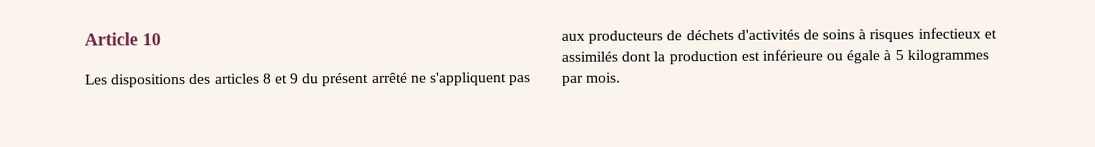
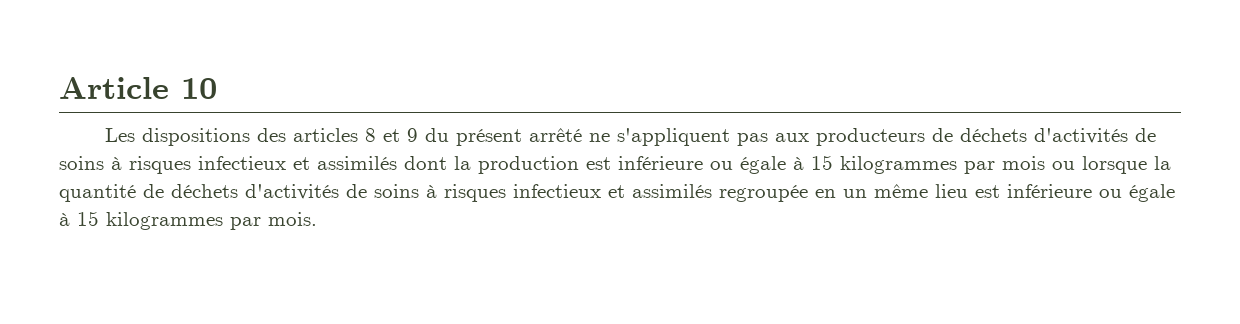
[894,50,904,61] 5 -> [811,155,1171,174] [59,184,1175,202] [59,211,99,226] 15 kilogrammes par mois ou lorsque la quantité de déchets d'activités de soins à risques infectieux et assimilés regroupée en un même lieu est inférieure ou égale à 15

